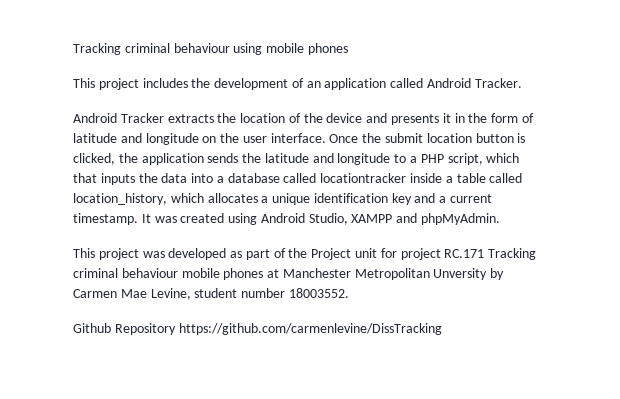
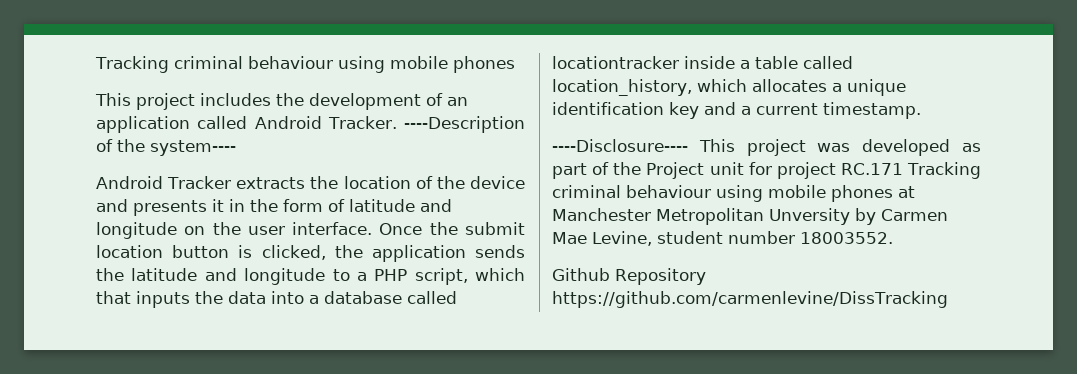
(522, 83) none -> [404,116,525,133] [96,139,236,156] ----Description of the system----
[141,213,501,225] It was created using Android Studio, XAMPP and phpMyAdmin. // -> [552,139,688,152] // ----Disclosure----
(178, 273) none -> [716,185,763,202] using

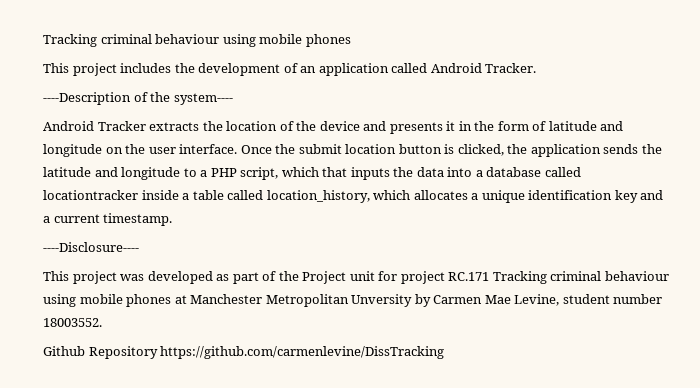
(397, 122) none -> (537, 68) //
(688, 145) none -> (139, 247) //

